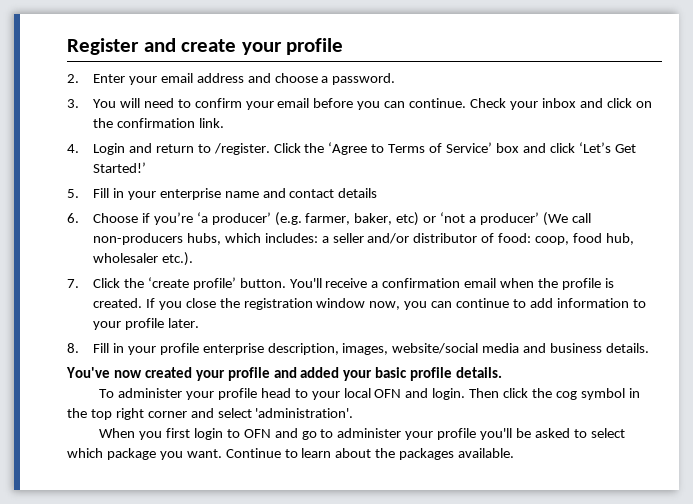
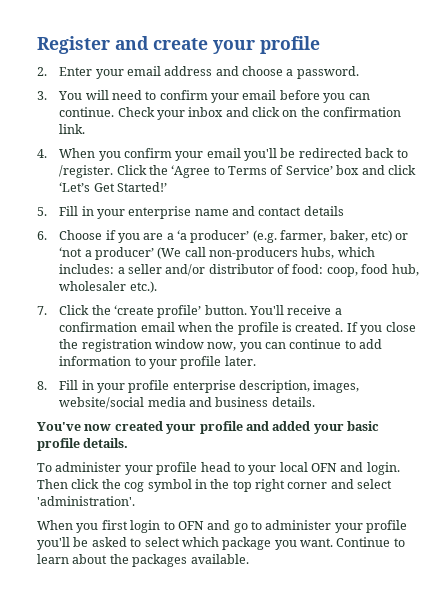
[92,143,194,155] Login and return -> [59,148,395,161] When you confirm your email you'll be redirected back
[153,212,193,225] you’re -> [117,233,174,243] you are a

